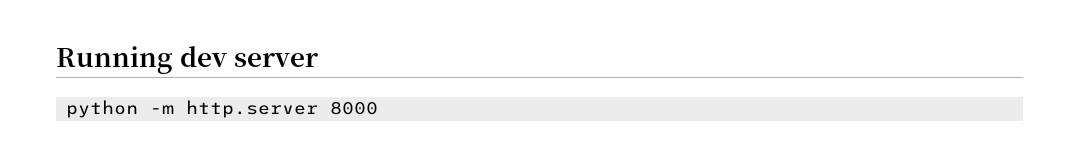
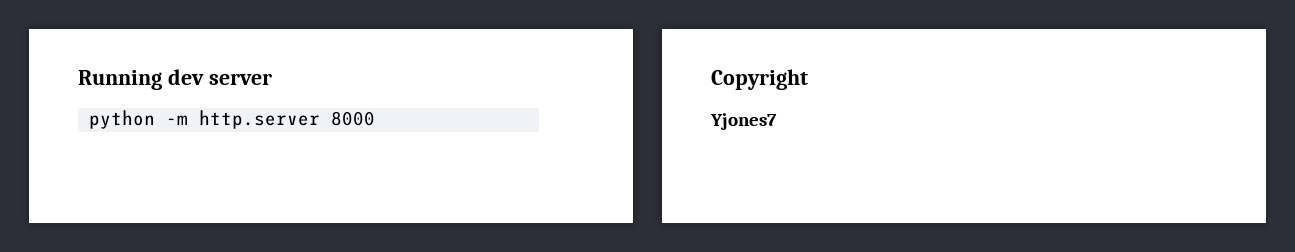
(378, 108) none -> [711,69,808,90] [710,113,777,130] // Copyright // Yjones7

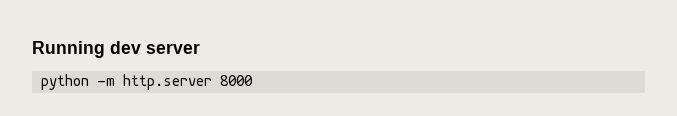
[711,69,808,90] [710,113,777,130] // Copyright // Yjones7 -> (253, 80) none

